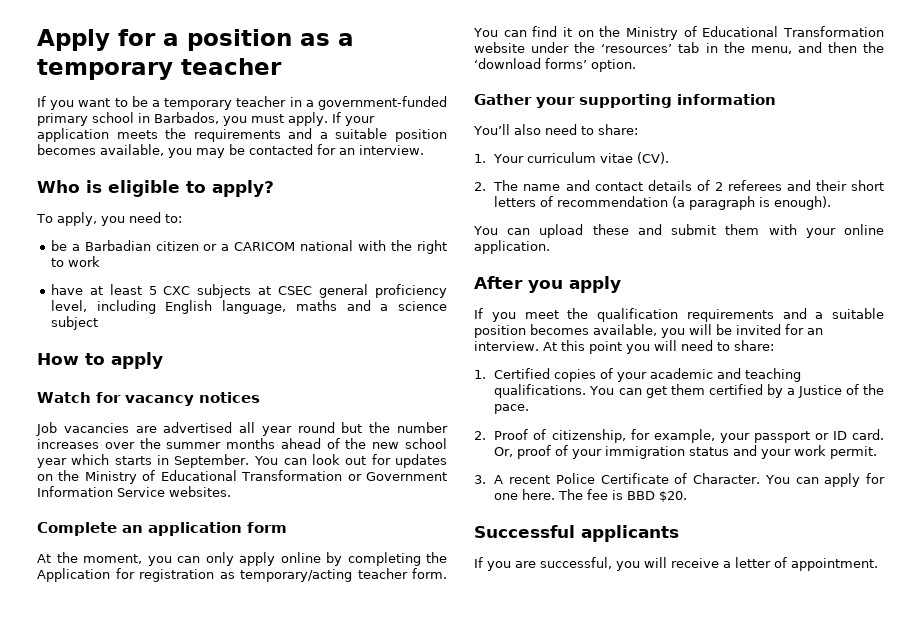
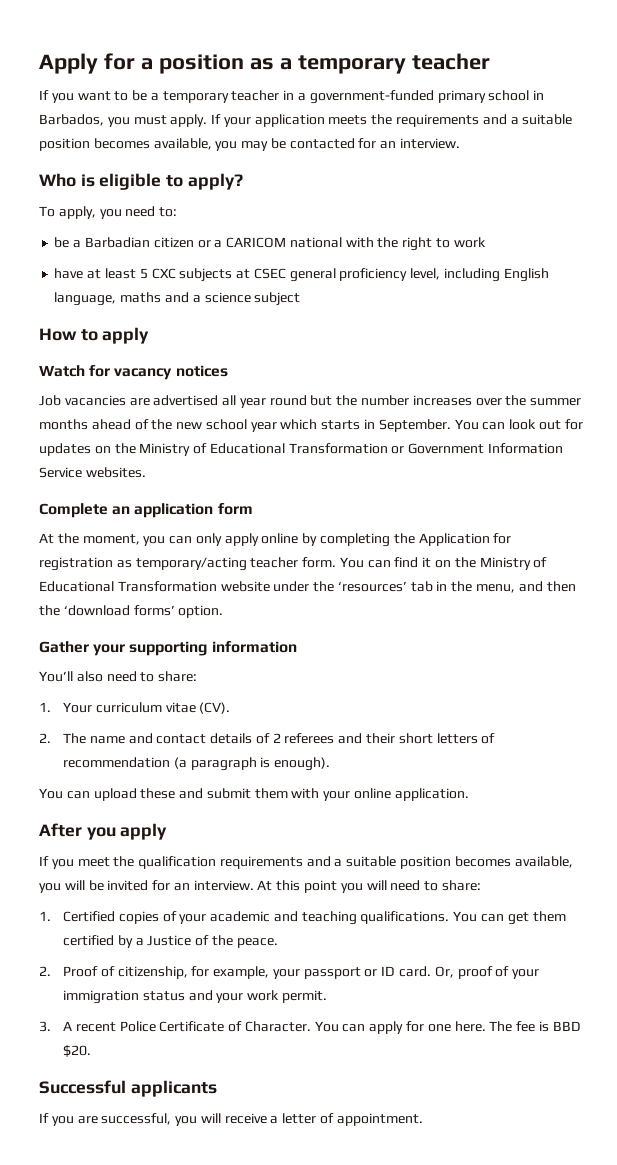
[494,404,530,414] pace. -> [236,938,278,948] peace.

